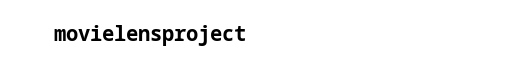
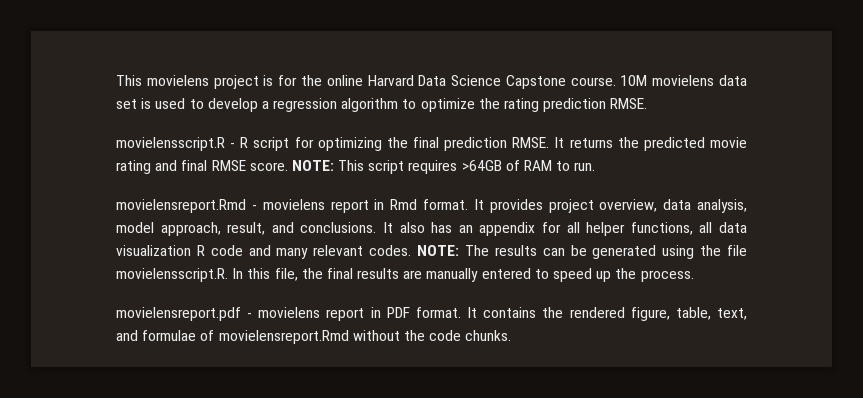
[54,25,246,46] movielensproject -> [116,75,747,89] [116,98,648,112] [116,137,747,151] [116,160,596,174] [116,199,747,213] [116,222,748,236] [116,245,748,259] [116,268,694,282] [116,307,747,321] [116,330,512,344] This movielens project is for the online Harvard Data Science Capstone course. 10M movielens data set is used to develop a regression algorithm to optimize the rating prediction RMSE. // movielensscript.R - R script for optimizing the final prediction RMSE. It returns the predicted movie rating and final RMSE score. NOTE: This script requires >64GB of RAM to run. // movielensreport.Rmd - movielens report in Rmd format. It provides project overview, data analysis, model approach, result, and conclusions. It also has an appendix for all helper functions, all data visualization R code and many relevant codes. NOTE: The results can be generated using the file movielensscript.R. In this file, the final results are manually entered to speed up the process. // movielensreport.pdf - movielens report in PDF format. It contains the rendered figure, table, text, and formulae of movielensreport.Rmd without the code chunks.

